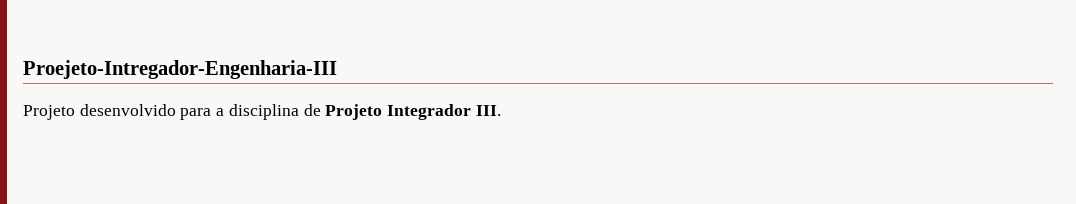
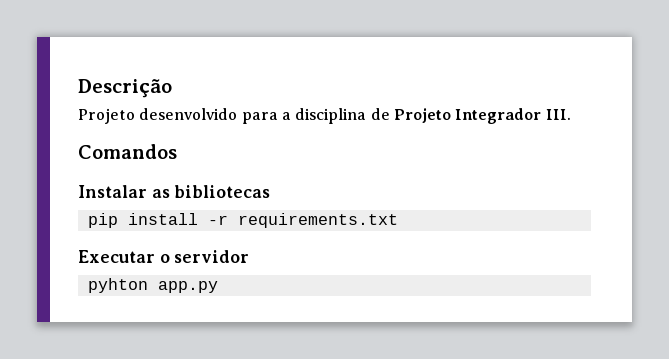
[23,60,337,79] Proejeto-Intregador-Engenharia-III -> [78,79,172,98] Descrição
(501, 110) none -> [78,144,177,159] [78,185,271,198] [87,213,398,228] [78,250,250,263] [87,278,218,293] // Comandos // Instalar as bibliotecas // pip install -r requirements.txt // Executar o servidor // pyhton app.py

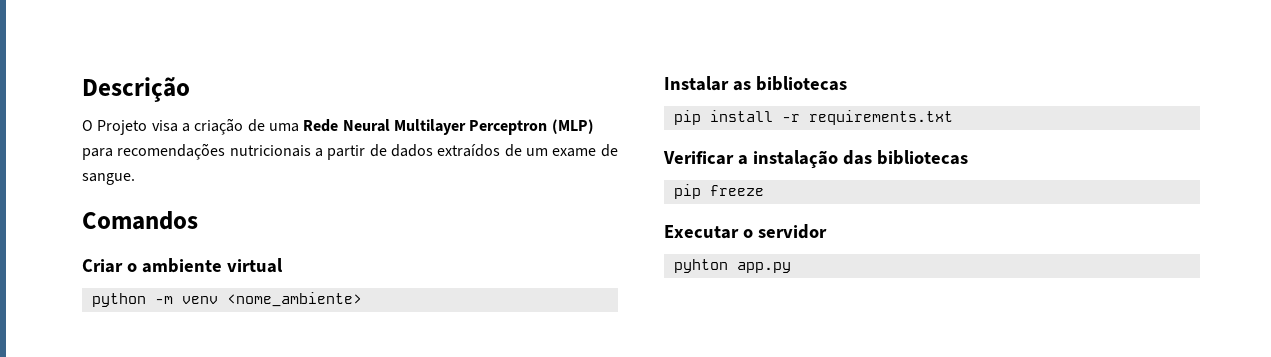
[78,108,571,124] [78,144,177,159] Projeto desenvolvido para a disciplina de Projeto Integrador III. // Comandos -> [82,118,594,135] [82,143,618,160] [82,173,135,185] [82,211,198,230] [82,258,283,273] [91,292,362,307] O Projeto visa a criação de uma Rede Neural Multilayer Perceptron (MLP) para recomendações nutricionais a partir de dados extraídos de um exame de sangue. // Comandos // Criar o ambiente virtual // python -m venv <nome_ambiente>
(398, 220) none -> [663,150,968,169] [673,184,764,199] // Verificar a instalação das bibliotecas // pip freeze

